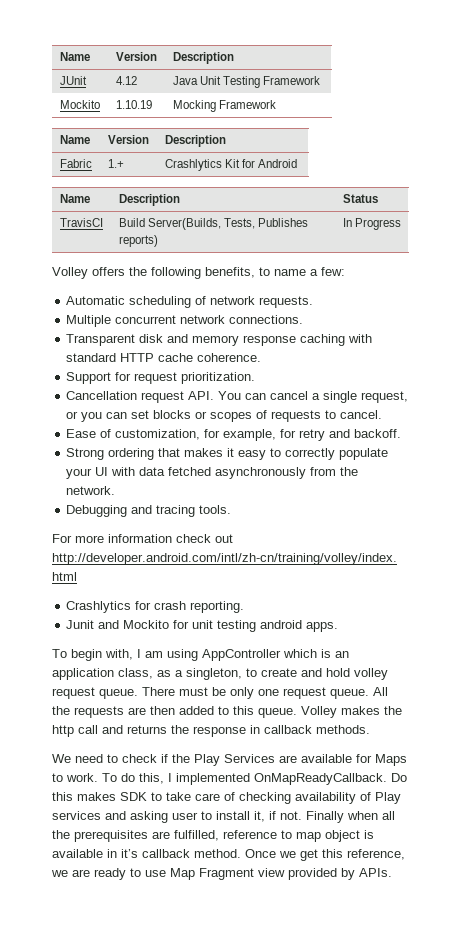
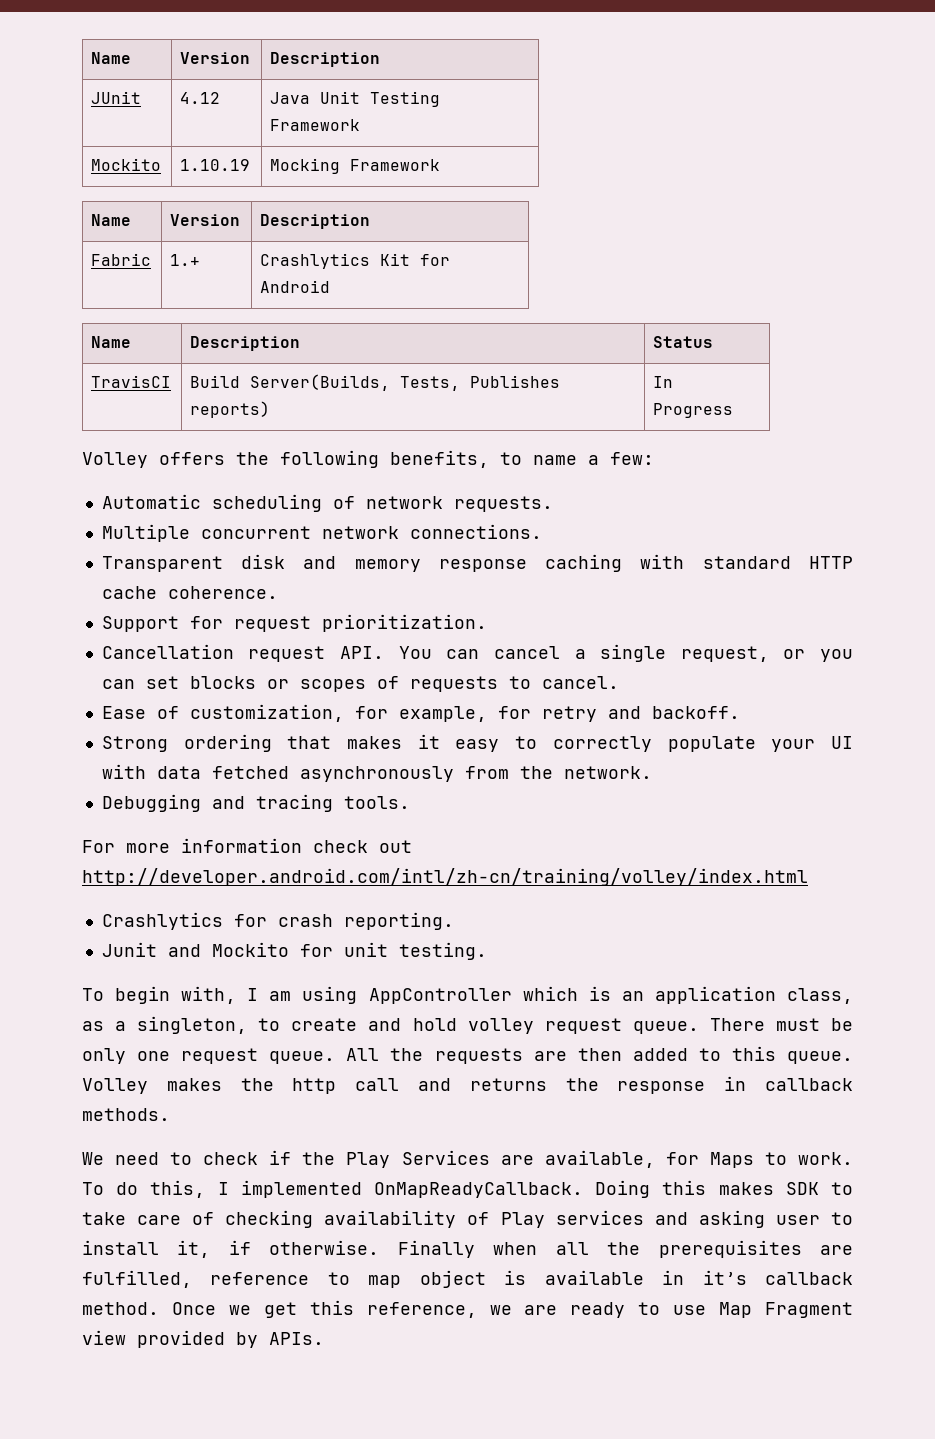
[217,620,339,632] testing android apps. -> [398,942,487,960] testing.
[301,754,352,763] available -> [544,1150,655,1168] available,
[391,773,407,782] Do -> [595,1180,651,1198] Doing
[280,811,302,820] not. -> [269,1240,380,1255] otherwise.

